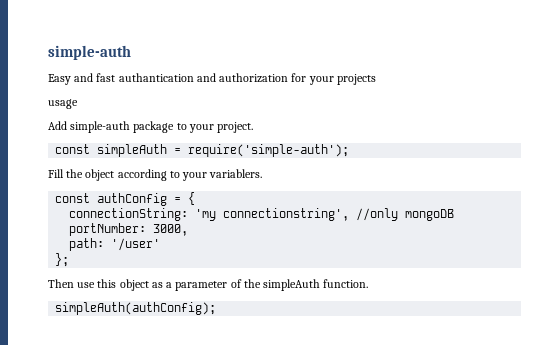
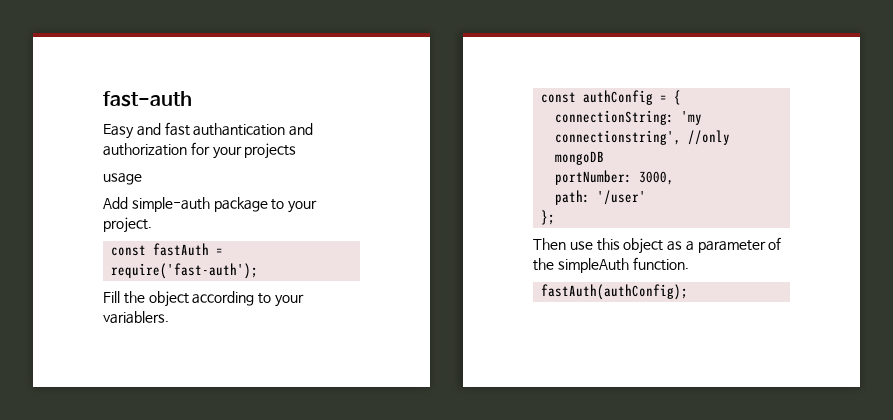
[48,45,131,60] simple-auth -> [103,91,192,107] fast-auth
[97,144,350,157] simpleAuth = require('simple-auth'); -> [153,243,224,256] [111,263,259,279] fastAuth = require('fast-auth');
[55,302,217,315] simpleAuth(authConfig); -> [541,284,689,300] fastAuth(authConfig);

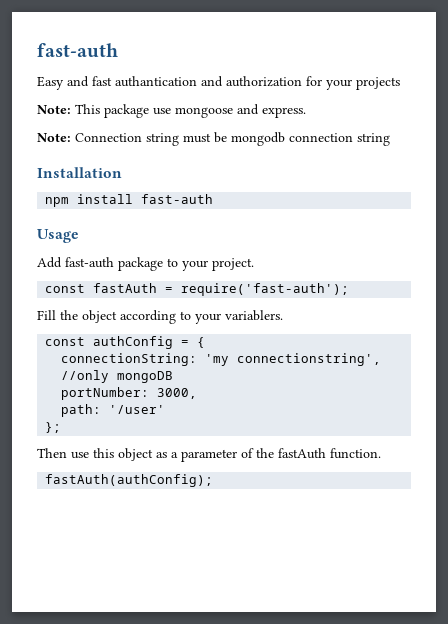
[103,173,142,185] usage -> [37,104,306,118] [37,132,390,146] [37,167,122,178] [45,194,214,207] [37,229,79,243] Note: This package use mongoose and express. // Note: Connection string must be mongodb connection string // Installation // npm install fast-auth // Usage
[131,197,210,212] simple-auth -> [65,257,114,268] fast-auth
[557,258,629,273] simpleAuth -> [278,448,326,459] fastAuth

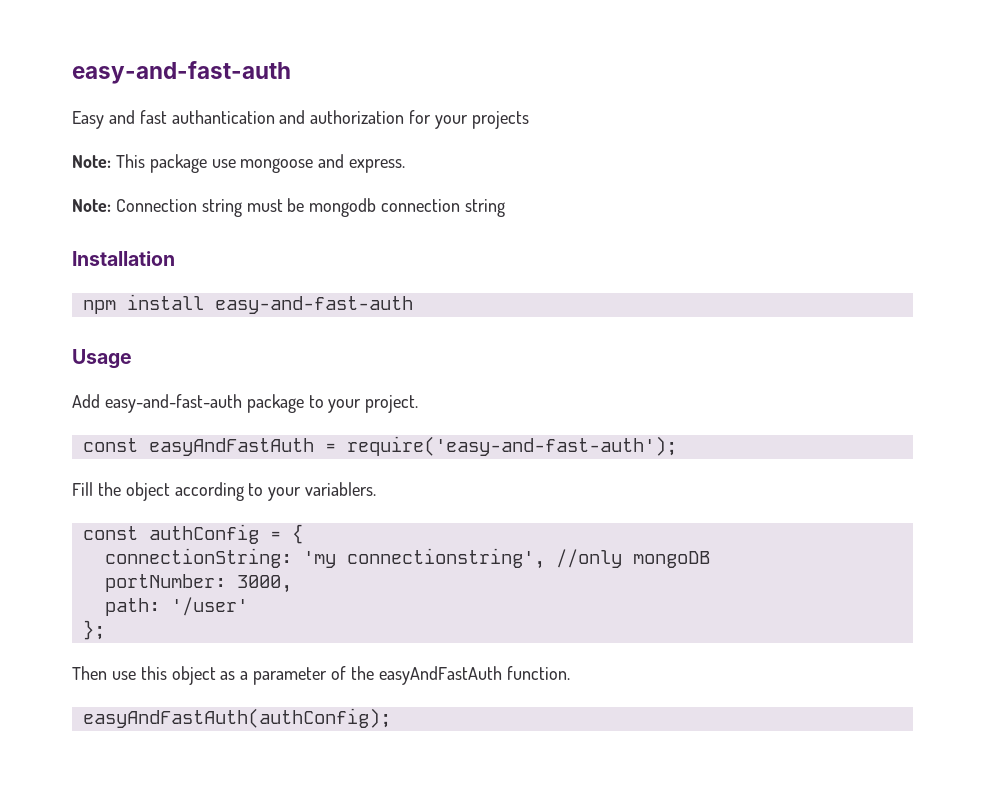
[37,43,118,58] fast-auth -> [72,61,291,84] easy-and-fast-auth
[141,194,214,204] fast-auth -> [214,296,413,314] easy-and-fast-auth
[65,257,114,268] fast-auth -> [104,394,242,413] easy-and-fast-auth
[93,283,350,296] fastAuth = require('fast-auth'); -> [148,436,677,456] easyAndFastAuth = require('easy-and-fast-auth');
[278,448,326,459] fastAuth -> [378,666,502,685] easyAndFastAuth
[45,474,214,487] fastAuth(authConfig); -> [82,708,391,728] easyAndFastAuth(authConfig);

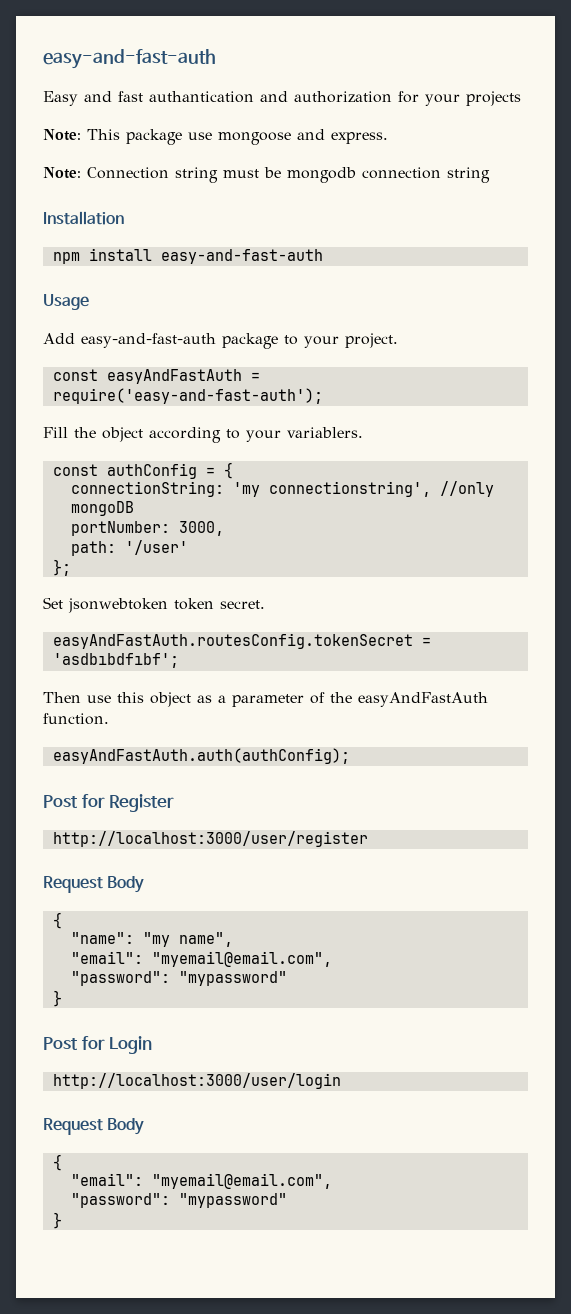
(105, 630) none -> [43,597,265,613] [52,633,431,649] [52,653,179,668] // Set jsonwebtoken token secret. // easyAndFastAuth.routesConfig.tokenSecret = 'asdbıbdfıbf';
[82,708,391,728] easyAndFastAuth(authConfig); -> [52,748,350,764] [43,794,175,812] [52,831,368,847] [43,876,145,893] [52,912,62,929] [70,932,233,947] [70,951,332,967] [70,971,287,986] [52,990,62,1007] [43,1036,153,1054] [52,1073,341,1089] [43,1118,145,1135] [52,1154,62,1171] [70,1173,332,1189] [70,1193,287,1208] [52,1212,62,1229] easyAndFastAuth.auth(authConfig); // Post for Register // http://localhost:3000/user/register // Request Body // { // "name": "my name", // "email": "myemail@email.com", // "password": "mypassword" // } // Post for Login // http://localhost:3000/user/login // Request Body // { // "email": "myemail@email.com", // "password": "mypassword" // }

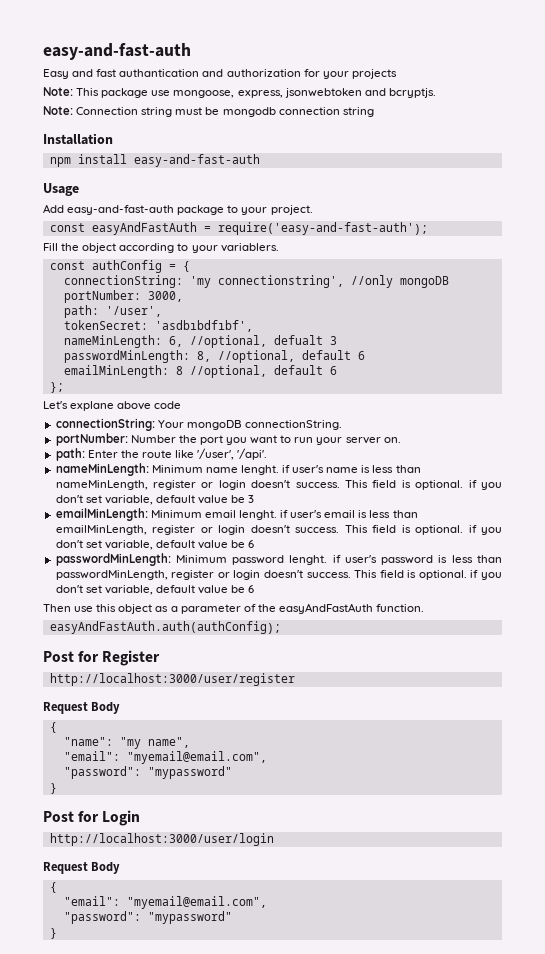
[218,129,388,145] mongoose and express. -> [173,88,436,98] mongoose, express, jsonwebtoken and bcryptjs.
[124,540,188,555] [52,559,71,576] [43,597,265,613] [52,633,431,649] [52,653,179,668] '/user' // }; // Set jsonwebtoken token secret. // easyAndFastAuth.routesConfig.tokenSecret = 'asdbıbdfıbf'; -> [105,306,162,317] [63,320,253,332] [63,335,337,348] [63,350,365,363] [63,365,337,378] [49,382,64,393] [43,401,182,411] [55,418,342,431] [55,433,401,446] [55,448,268,461] [55,463,421,476] [55,480,502,490] [55,495,255,505] [55,508,418,521] [55,525,503,535] [55,540,255,550] [55,553,503,566] [55,570,502,580] [55,585,255,595] '/user', // tokenSecret: 'asdbıbdfıbf', // nameMinLength: 6, //optional, defualt 3 // passwordMinLength: 8, //optional, default 6 // emailMinLength: 8 //optional, default 6 // }; // Let's explane above code // connectionString: Your mongoDB connectionString. // portNumber: Number the port you want to run your server on. // path: Enter the route like '/user', '/api'. // nameMinLength: Minimum name lenght. if user's name is less than nameMinLength, register or login doesn't success. This field is optional. if you don't set variable, default value be 3 // emailMinLength: Minimum email lenght. if user's email is less than emailMinLength, register or login doesn't success. This field is optional. if you don't set variable, default value be 6 // passwordMinLength: Minimum password lenght. if user's password is less than passwordMinLength, register or login doesn't success. This field is optional. if you don't set variable, default value be 6

